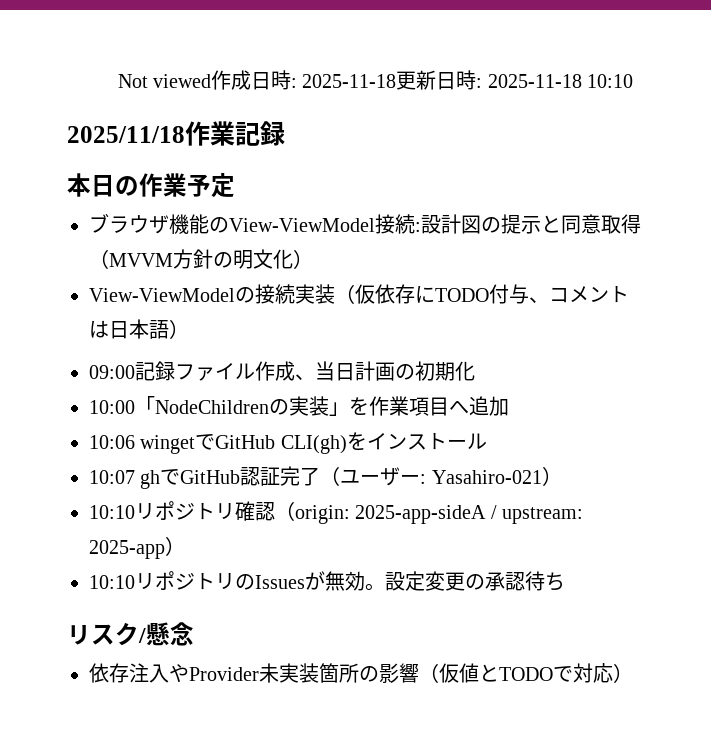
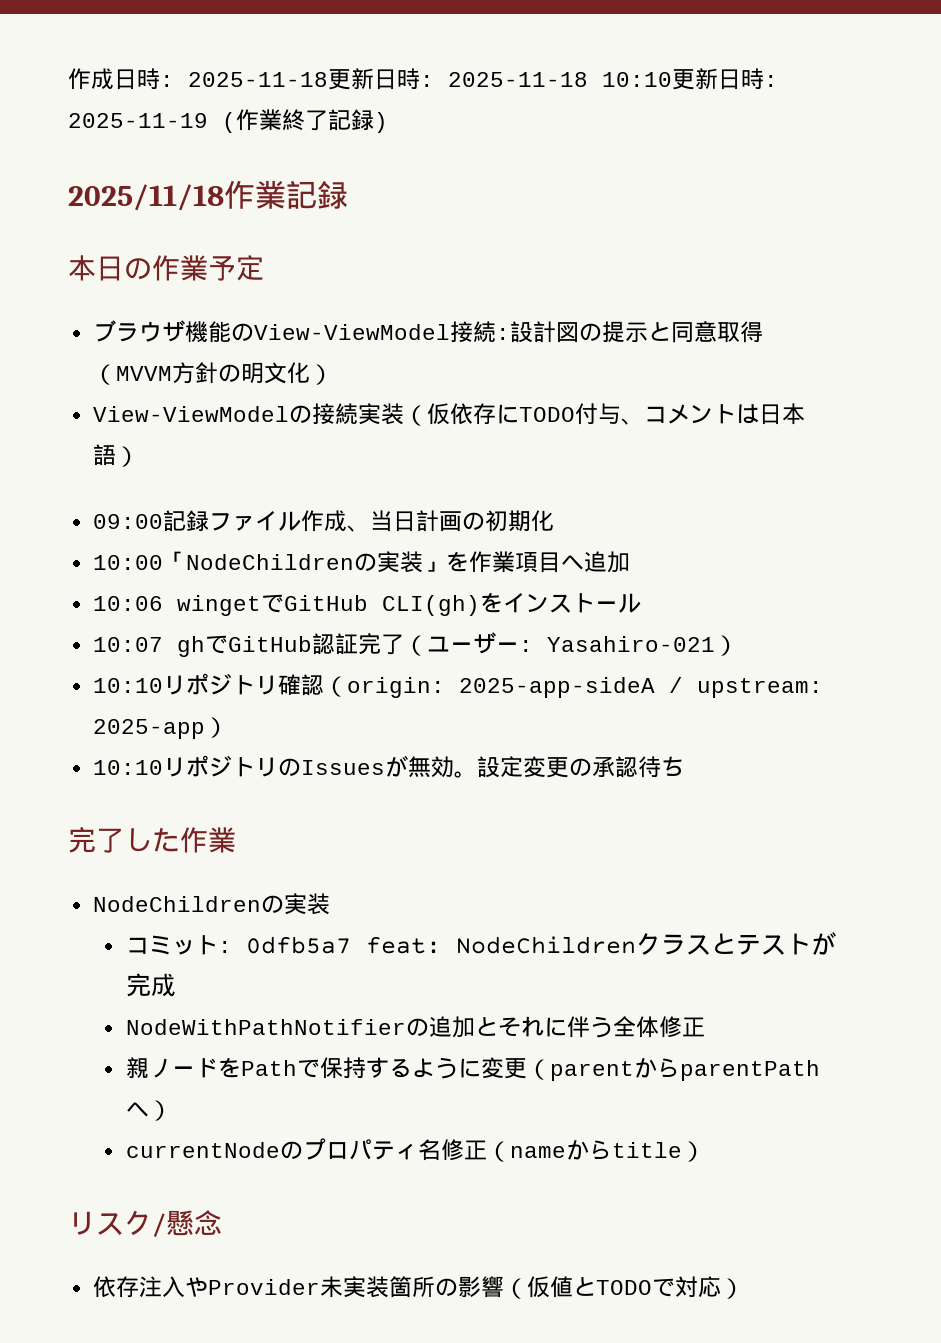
[117,74,211,88] Not viewed -> (68, 79) none
(634, 81) none -> [672,68,778,90] [68,109,388,133] 更新日時: 2025-11-19 (作業終了記録)
(565, 581) none -> [68,827,236,853] [92,893,330,915] [125,932,836,955] [125,973,176,997] [125,1016,705,1038] [125,1057,820,1081] [125,1100,172,1121] [125,1138,705,1162] // 完了した作業 // NodeChildrenの実装 // コミット: 0dfb5a7 feat: NodeChildrenクラスとテストが完成 // NodeWithPathNotifierの追加とそれに伴う全体修正 // 親ノードをPathで保持するように変更（parentからparentPathへ） // currentNodeのプロパティ名修正（nameからtitle）

